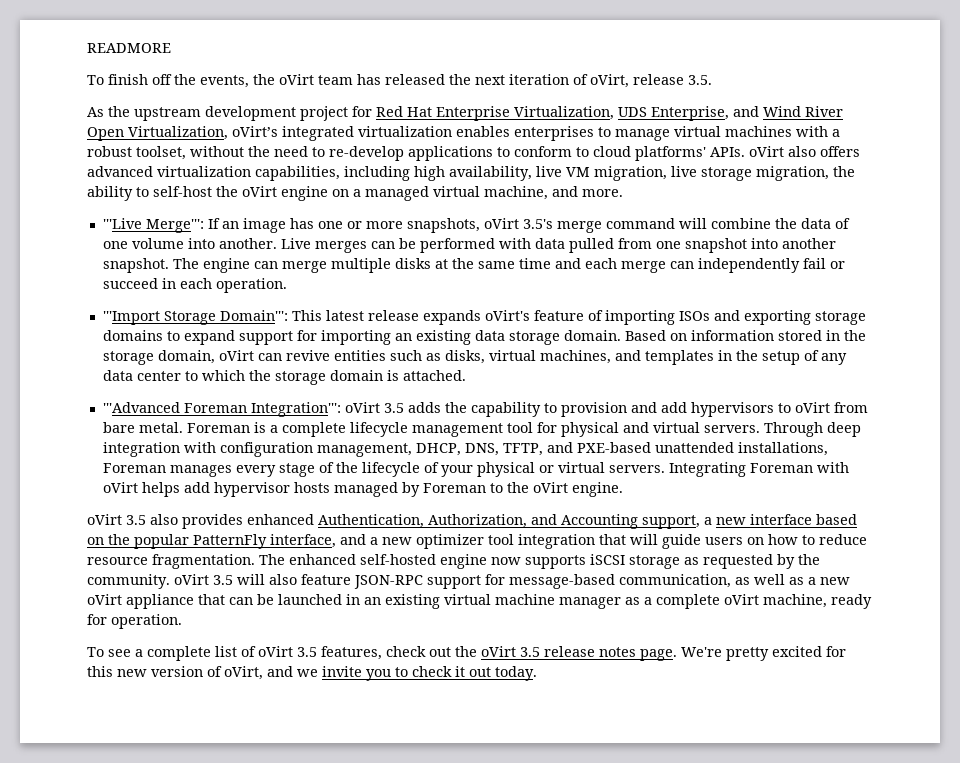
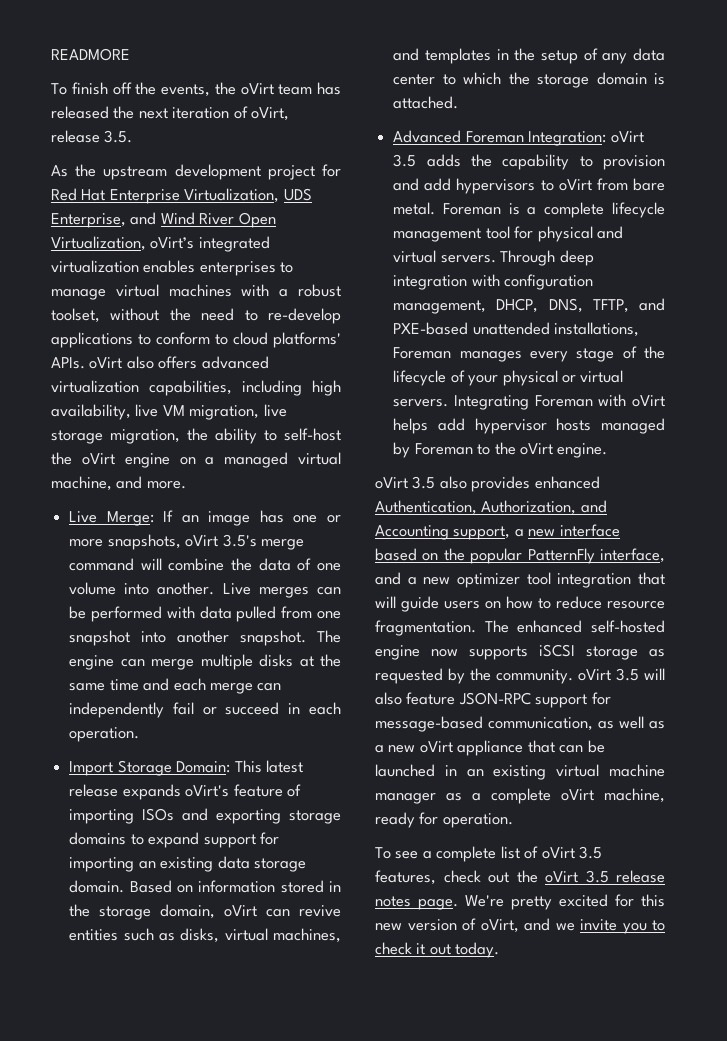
[102,218,204,233] '''Live Merge''': -> [69,511,154,526] Live Merge:
[102,310,288,325] '''Import Storage Domain''': -> [69,760,231,776] Import Storage Domain:
[102,402,341,417] '''Advanced Foreman Integration''': -> [393,130,607,146] Advanced Foreman Integration:

